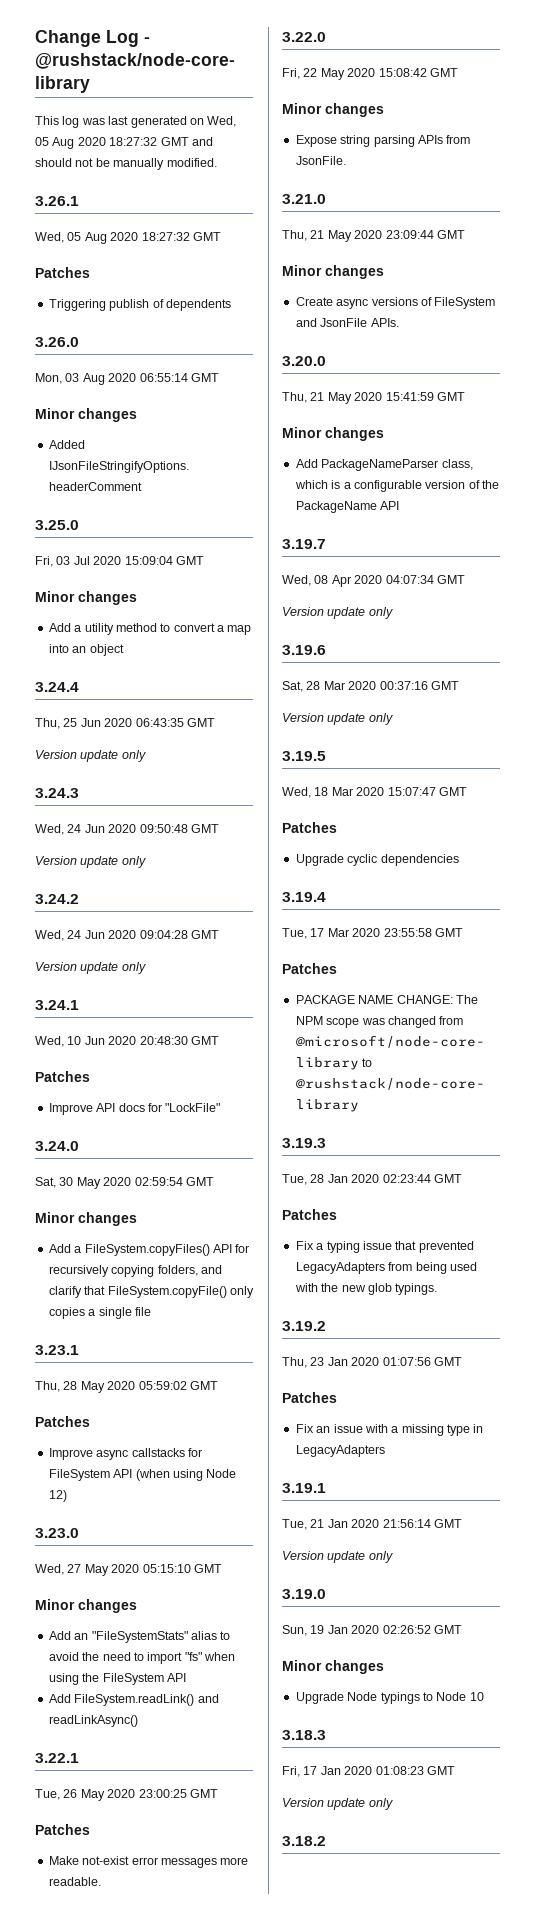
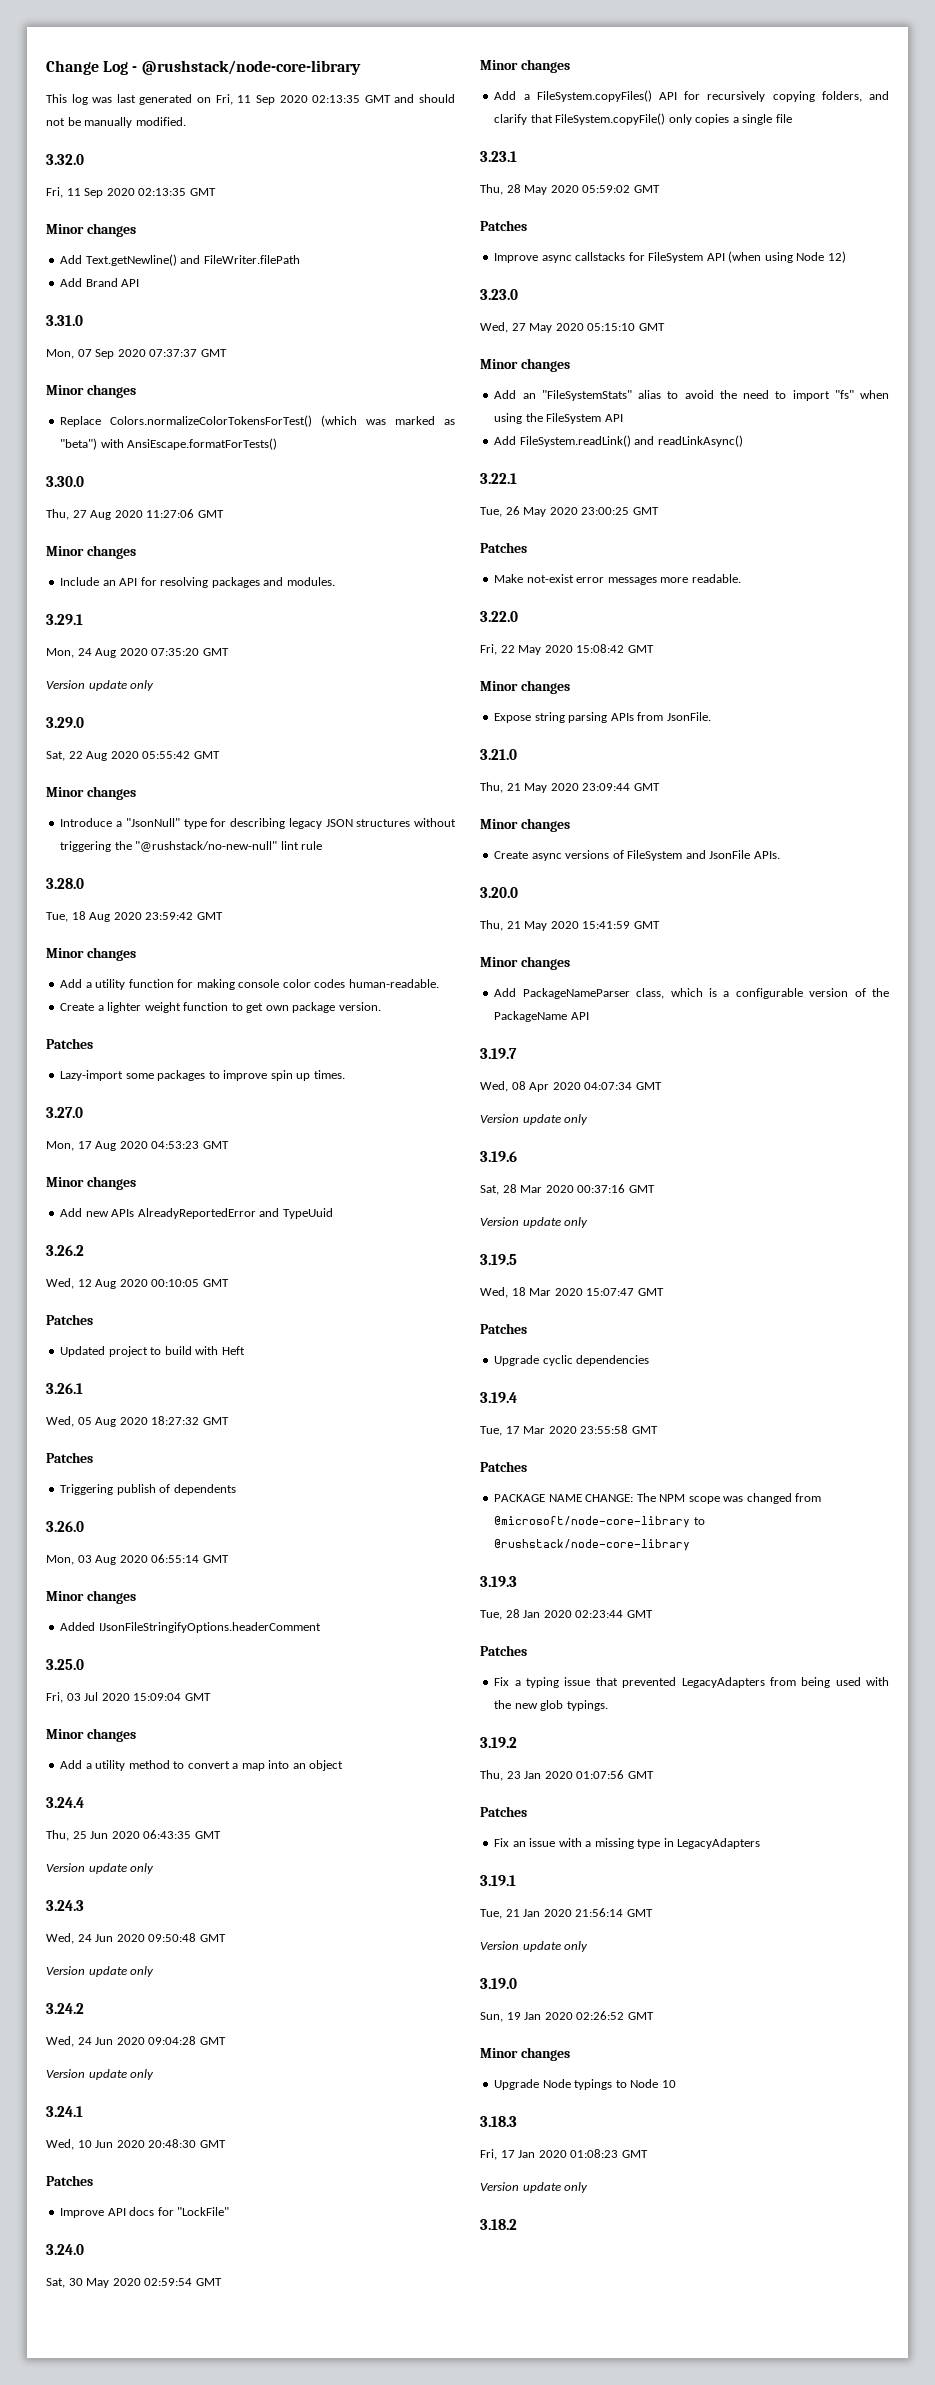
[207,116,237,127] [35,137,158,149] Wed, 05 Aug 2020 18:27:32 -> [215,94,361,105] Fri, 11 Sep 2020 02:13:35
(217, 162) none -> [46,154,84,165] [46,187,216,198] [46,223,136,237] [60,254,300,266] [60,278,140,287] [46,315,83,326] [46,349,227,359] [46,384,136,398] [60,415,455,427] [60,438,278,450] [46,476,84,487] [46,509,224,520] [46,545,136,559] [60,577,335,588] [46,614,83,625] [46,648,229,658] [46,680,155,691] [46,717,84,728] [46,751,220,761] [46,786,136,800] [60,818,457,829] [60,841,323,852] [46,878,84,889] [46,911,223,922] [46,947,136,961] [60,979,439,990] [60,1002,381,1013] [46,1038,93,1049] [60,1070,345,1081] [46,1107,83,1118] [46,1141,229,1151] [46,1176,136,1190] [60,1208,333,1219] [46,1245,84,1256] [46,1278,229,1289] [46,1314,93,1325] [60,1346,245,1357] // 3.32.0 // Fri, 11 Sep 2020 02:13:35 GMT // Minor changes // Add Text.getNewline() and FileWriter.filePath // Add Brand API // 3.31.0 // Mon, 07 Sep 2020 07:37:37 GMT // Minor changes // Replace Colors.normalizeColorTokensForTest() (which was marked as "beta") with AnsiEscape.formatForTests() // 3.30.0 // Thu, 27 Aug 2020 11:27:06 GMT // Minor changes // Include an API for resolving packages and modules. // 3.29.1 // Mon, 24 Aug 2020 07:35:20 GMT // Version update only // 3.29.0 // Sat, 22 Aug 2020 05:55:42 GMT // Minor changes // Introduce a "JsonNull" type for describing legacy JSON structures without triggering the "@rushstack/no-new-null" lint rule // 3.28.0 // Tue, 18 Aug 2020 23:59:42 GMT // Minor changes // Add a utility function for making console color codes human-readable. // Create a lighter weight function to get own package version. // Patches // Lazy-import some packages to improve spin up times. // 3.27.0 // Mon, 17 Aug 2020 04:53:23 GMT // Minor changes // Add new APIs AlreadyReportedError and TypeUuid // 3.26.2 // Wed, 12 Aug 2020 00:10:05 GMT // Patches // Updated project to build with Heft

